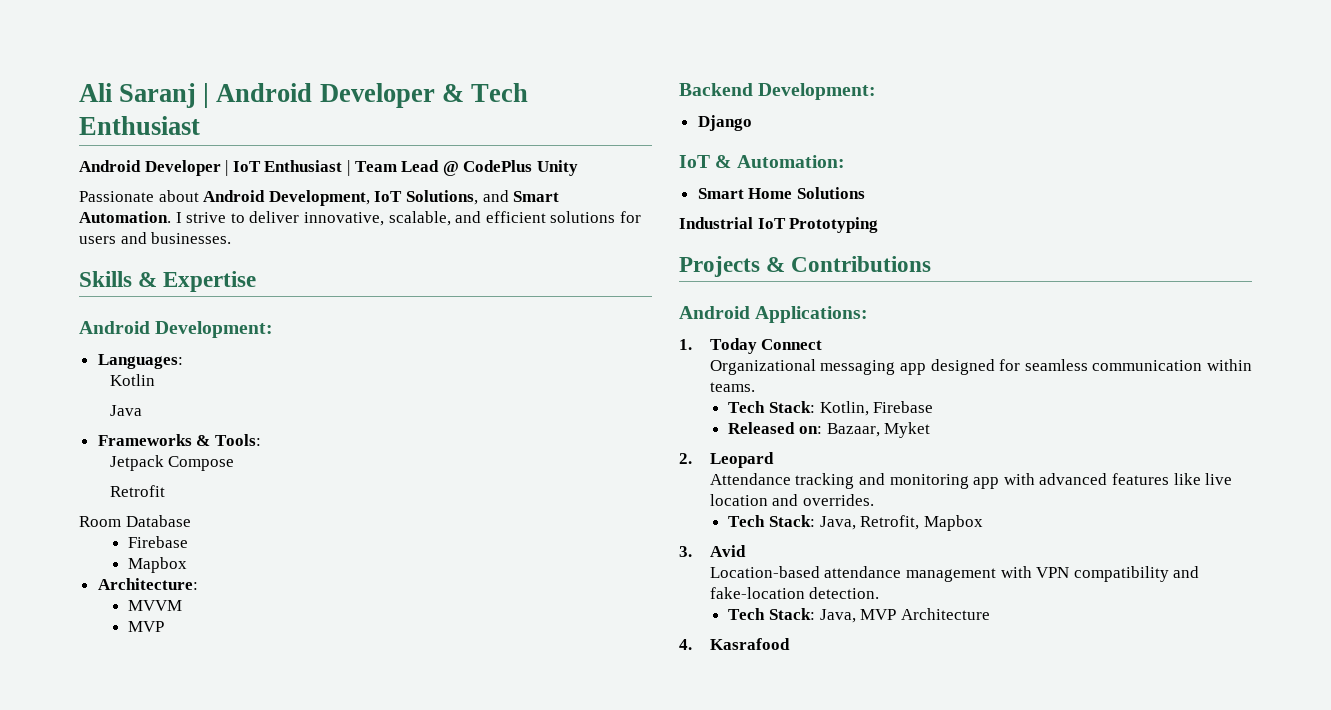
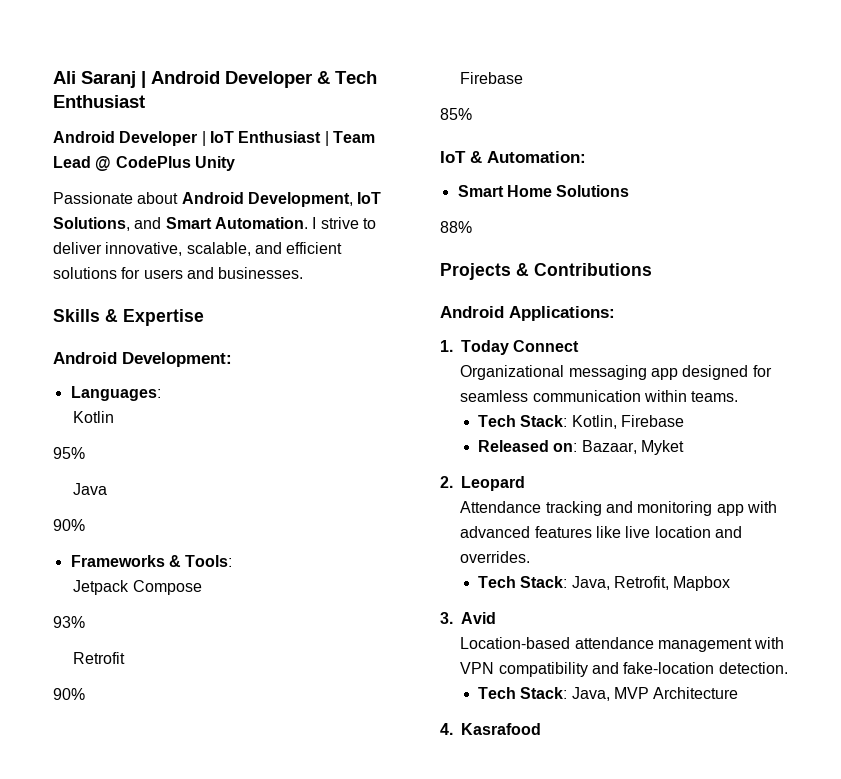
(155, 380) none -> [53,447,85,459] // 95%
(142, 410) none -> [53,519,85,531] // 90%
(235, 463) none -> [53,616,85,628] // 93%
[79,515,191,527] [128,536,189,548] [128,557,188,573] [97,578,198,590] [128,600,183,611] [128,621,165,632] [679,83,877,100] [697,115,752,131] Room Database // Firebase // Mapbox // Architecture: // MVVM // MVP // Backend Development: // Django -> [53,688,85,700] [460,72,524,84] [440,108,472,120] 90% // Firebase // 85%
[679,217,879,233] Industrial IoT Prototyping -> [440,221,472,233] 88%

